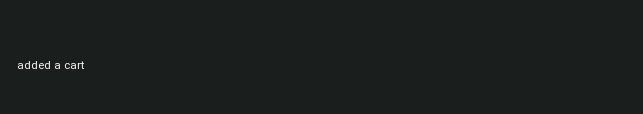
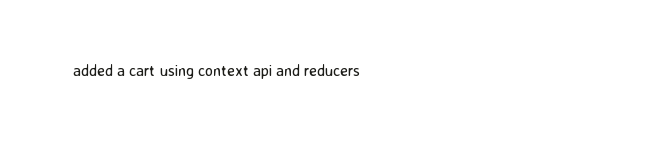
(86, 65) none -> [159,64,361,79] using context api and reducers

